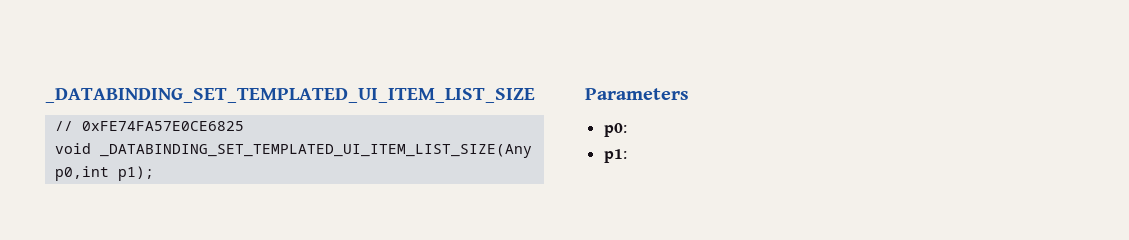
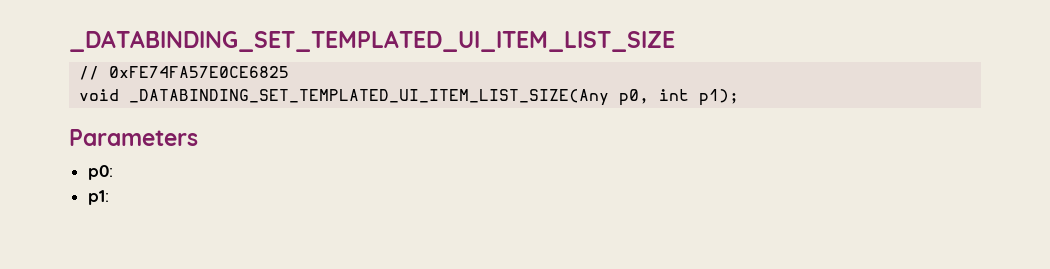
[55,166,110,181] p0,int -> [619,89,690,106] p0, int

